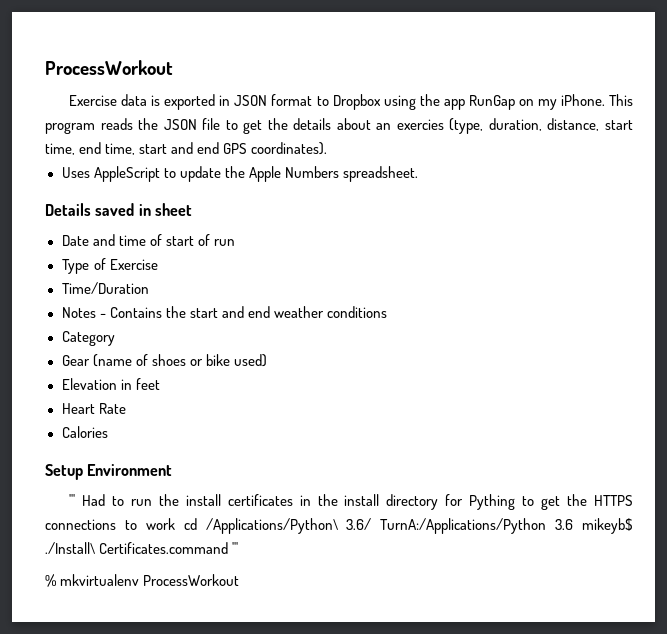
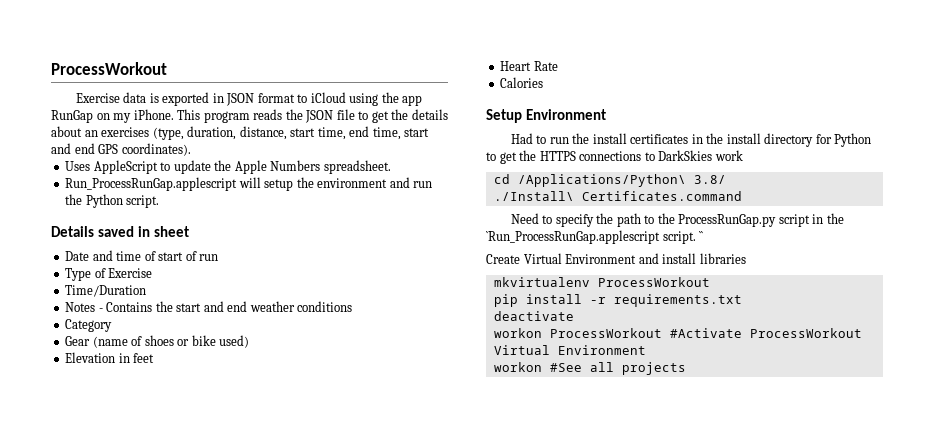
[332,94,381,110] Dropbox -> [310,92,346,103] iCloud
[396,119,444,130] exercies -> [101,127,150,137] exercises
(418, 174) none -> [65,177,433,191] [65,194,160,208] // Run_ProcessRunGap.applescript will setup the environment and run the Python script.
[69,494,76,506] ''' -> (606, 114) none
[469,494,516,510] Pything -> [834,133,872,147] Python
(137, 525) none -> [658,150,713,161] DarkSkies
(175, 524) none -> (743, 155) //
[346,518,633,534] [45,542,239,554] [45,574,240,587] 3.6/ TurnA:/Applications/Python 3.6 mikeyb$ ./Install\ Certificates.command ''' // % mkvirtualenv ProcessWorkout -> [693,175,726,184] [493,191,742,201] [510,213,844,227] [486,230,704,244] [486,253,746,264] [493,277,710,287] [493,294,742,307] [493,311,574,321] [493,328,862,338] [493,345,646,355] [493,362,686,375] 3.8/ // ./Install\ Certificates.command // Need to specify the path to the ProcessRunGap.py script in the `Run_ProcessRunGap.applescript script. `` // Create Virtual Environment and install libraries // mkvirtualenv ProcessWorkout // pip install -r requirements.txt // deactivate // workon ProcessWorkout #Activate ProcessWorkout Virtual Environment // workon #See all projects

